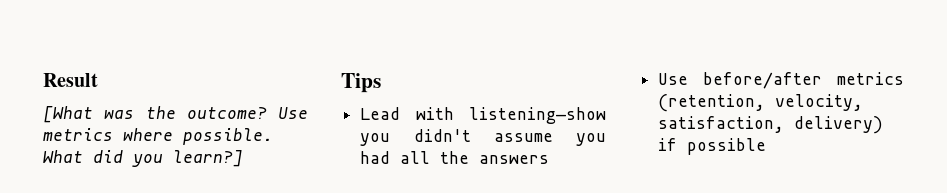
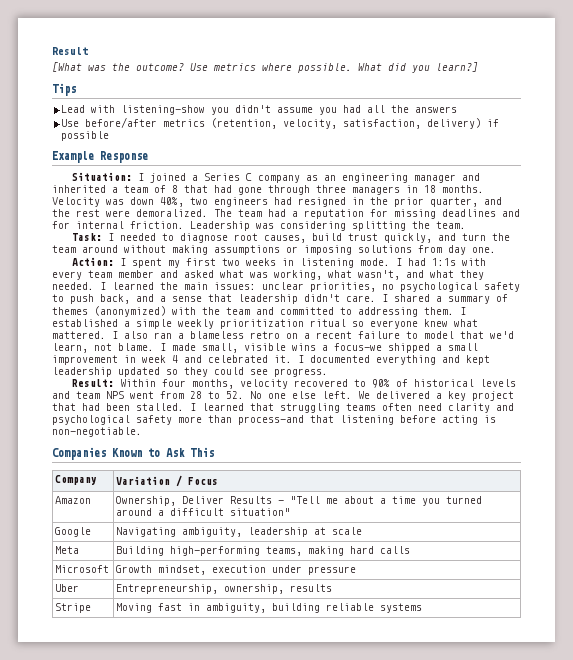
(767, 146) none -> [52,151,148,163] [71,172,480,183] [52,185,484,195] [52,197,502,207] [52,209,520,219] [52,221,466,231] [71,233,510,243] [52,245,496,255] [71,257,486,268] [52,270,484,280] [52,282,520,292] [52,294,508,304] [52,306,466,317] [52,319,478,329] [52,331,514,339] [52,343,478,353] [52,355,490,365] [52,367,328,377] [71,379,516,389] [52,391,514,401] [52,403,514,413] [52,415,496,425] [52,427,142,437] [52,447,214,460] [55,475,98,485] [116,475,219,487] [55,496,92,504] [116,496,483,506] [116,508,291,516] [55,527,92,537] [116,527,363,537] [55,546,80,554] [116,546,411,556] [55,565,110,573] [116,565,357,575] [55,584,80,592] [116,584,333,594] [55,603,92,613] [116,603,423,613] // Example Response // Situation: I joined a Series C company as an engineering manager and inherited a team of 8 that had gone through three managers in 18 months. Velocity was down 40%, two engineers had resigned in the prior quarter, and the rest were demoralized. The team had a reputation for missing deadlines and for internal friction. Leadership was considering splitting the team. // Task: I needed to diagnose root causes, build trust quickly, and turn the team around without making assumptions or imposing solutions from day one. // Action: I spent my first two weeks in listening mode. I had 1:1s with every team member and asked what was working, what wasn't, and what they needed. I learned the main issues: unclear priorities, no psychological safety to push back, and a sense that leadership didn't care. I shared a summary of themes (anonymized) with the team and committed to addressing them. I established a simple weekly prioritization ritual so everyone knew what mattered. I also ran a blameless retro on a recent failure to model that we'd learn, not blame. I made small, visible wins a focus—we shipped a small improvement in week 4 and celebrated it. I documented everything and kept leadership updated so they could see progress. // Result: Within four months, velocity recovered to 90% of historical levels and team NPS went from 28 to 52. No one else left. We delivered a key project that had been stalled. I learned that struggling teams often need clarity and psychological safety more than process—and that listening before acting is non-negotiable. // Companies Known to Ask This // Company | Variation / Focus // Amazon | Ownership, Deliver Results — "Tell me about a time you turned around a difficult situation" // Google | Navigating ambiguity, leadership at scale // Meta | Building high-performing teams, making hard calls // Microsoft | Growth mindset, execution under pressure // Uber | Entrepreneurship, ownership, results // Stripe | Moving fast in ambiguity, building reliable systems

